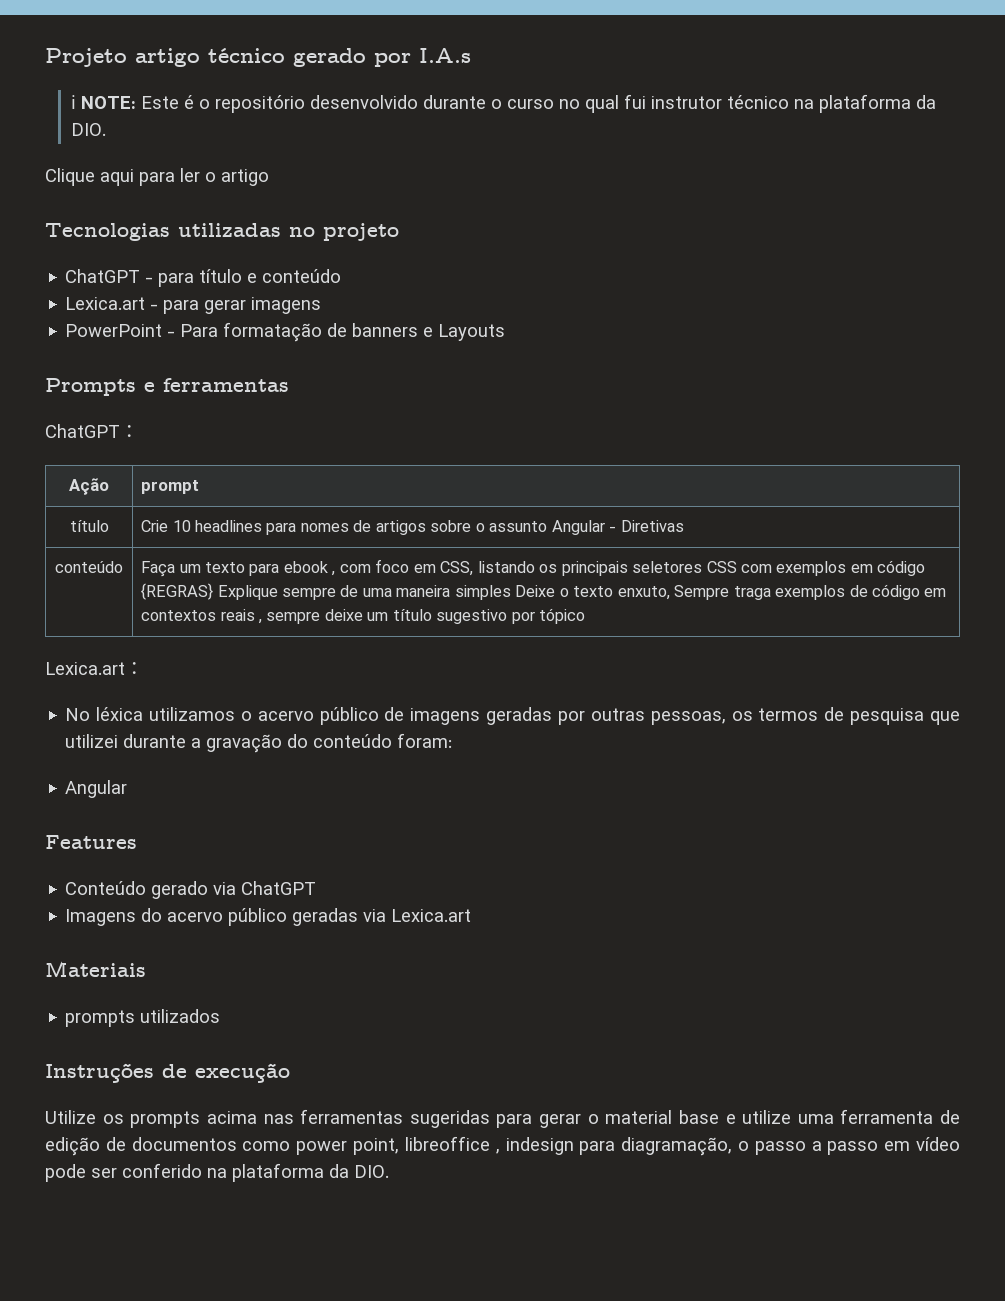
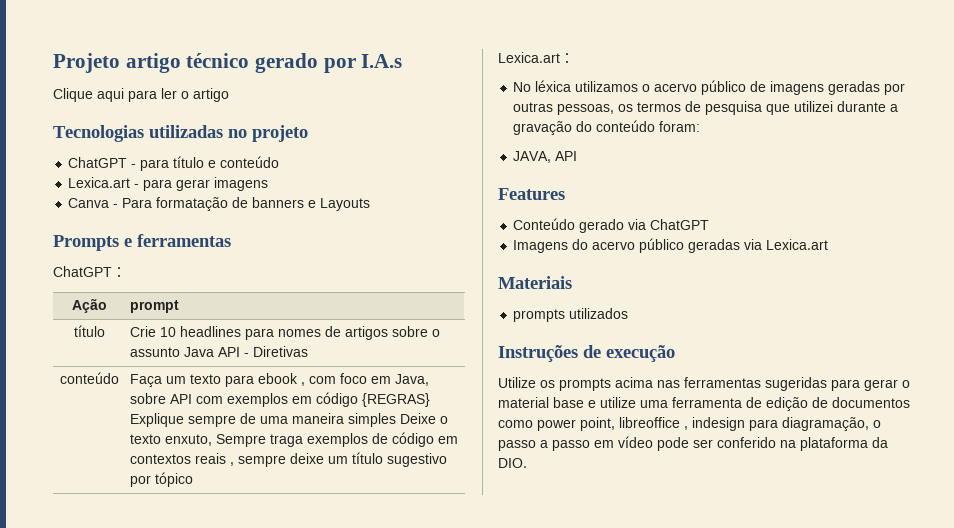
[70,94,936,113] [70,123,106,136] // ℹ NOTE: Este é o repositório desenvolvido durante o curso no qual fui instrutor técnico na plataforma da DIO. -> (403, 61) none
[65,324,163,337] PowerPoint -> [68,198,110,208] Canva
[551,520,605,535] Angular -> [183,347,240,357] Java API
[440,561,737,576] CSS, listando os principais seletores CSS -> [394,374,429,386] [129,393,192,404] Java, sobre API
[65,780,128,798] Angular -> [513,151,578,163] JAVA, API

